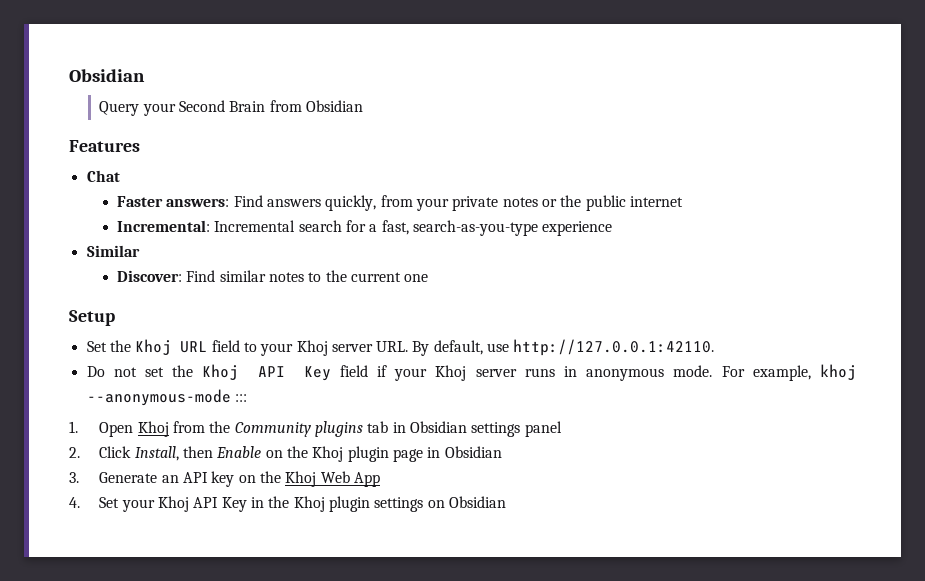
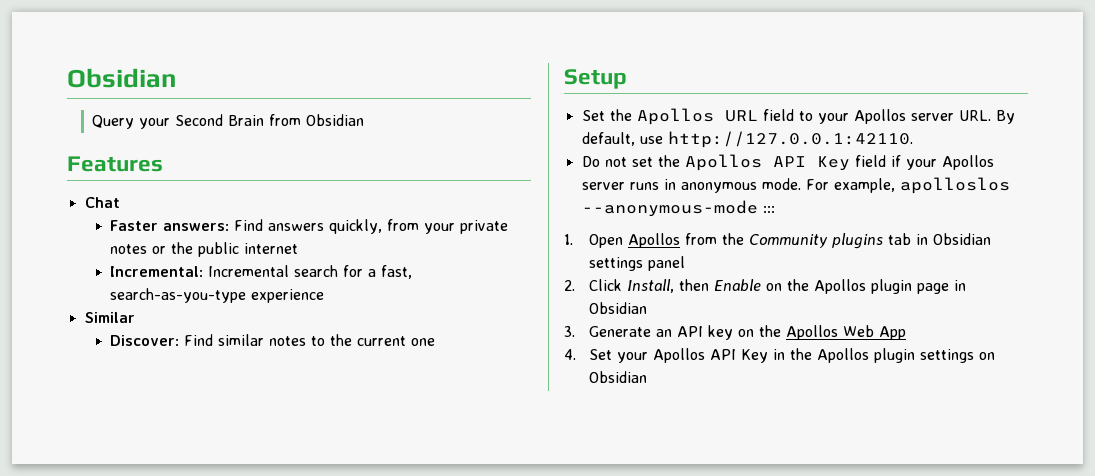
[135,339,172,355] Khoj -> [636,108,714,125] Apollos
[296,340,328,356] Khoj -> [853,109,906,124] Apollos
[202,364,239,380] Khoj -> [684,154,762,171] Apollos
[435,365,467,381] Khoj -> [941,155,994,170] Apollos
[820,364,857,380] khoj -> [899,177,1010,194] apolloslos
[137,421,169,437] Khoj -> [628,233,681,248] Apollos
[312,446,344,462] Khoj -> [814,279,867,294] Apollos
[285,471,317,487] Khoj -> [786,325,839,340] Apollos
[158,496,190,512] Khoj -> [653,348,706,363] Apollos
[293,496,325,512] Khoj -> [817,348,870,363] Apollos

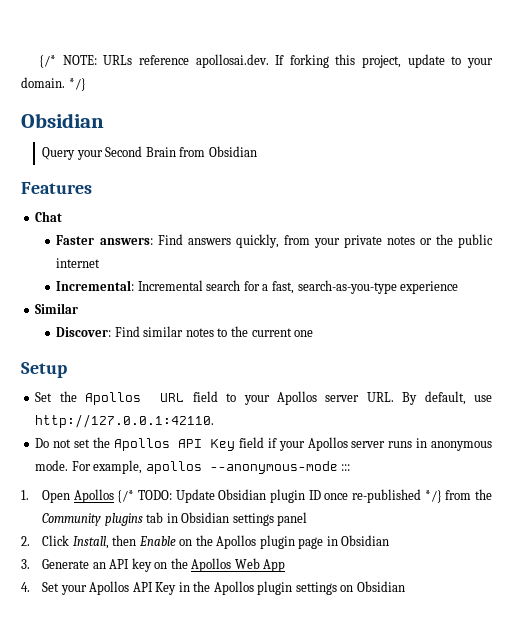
(67, 78) none -> [38,54,493,68] [21,77,86,91] {/* NOTE: URLs reference apollosai.dev. If forking this project, update to your domain. */} //
[899,177,1010,194] apolloslos -> [145,461,202,474] apollos
(681, 240) none -> [117,489,442,503] {/* TODO: Update Obsidian plugin ID once re-published */}

